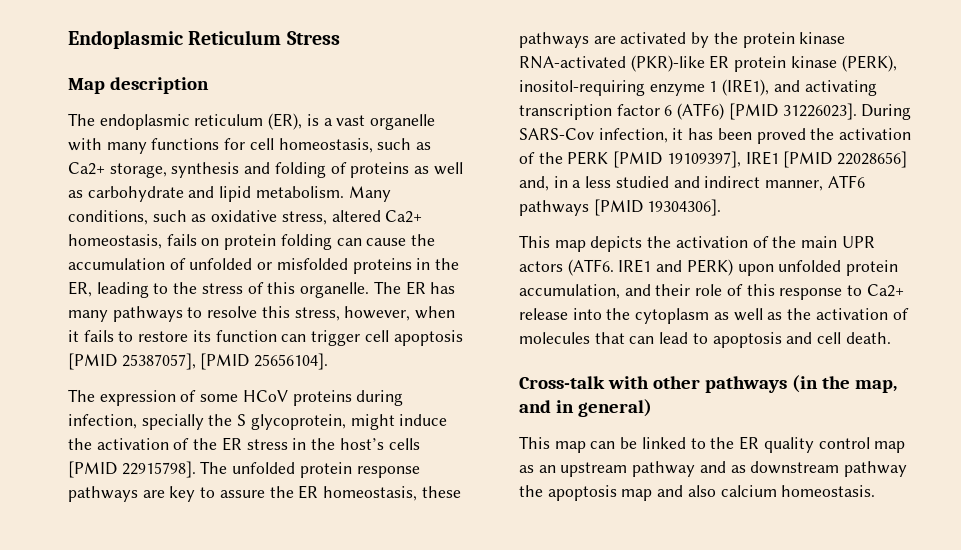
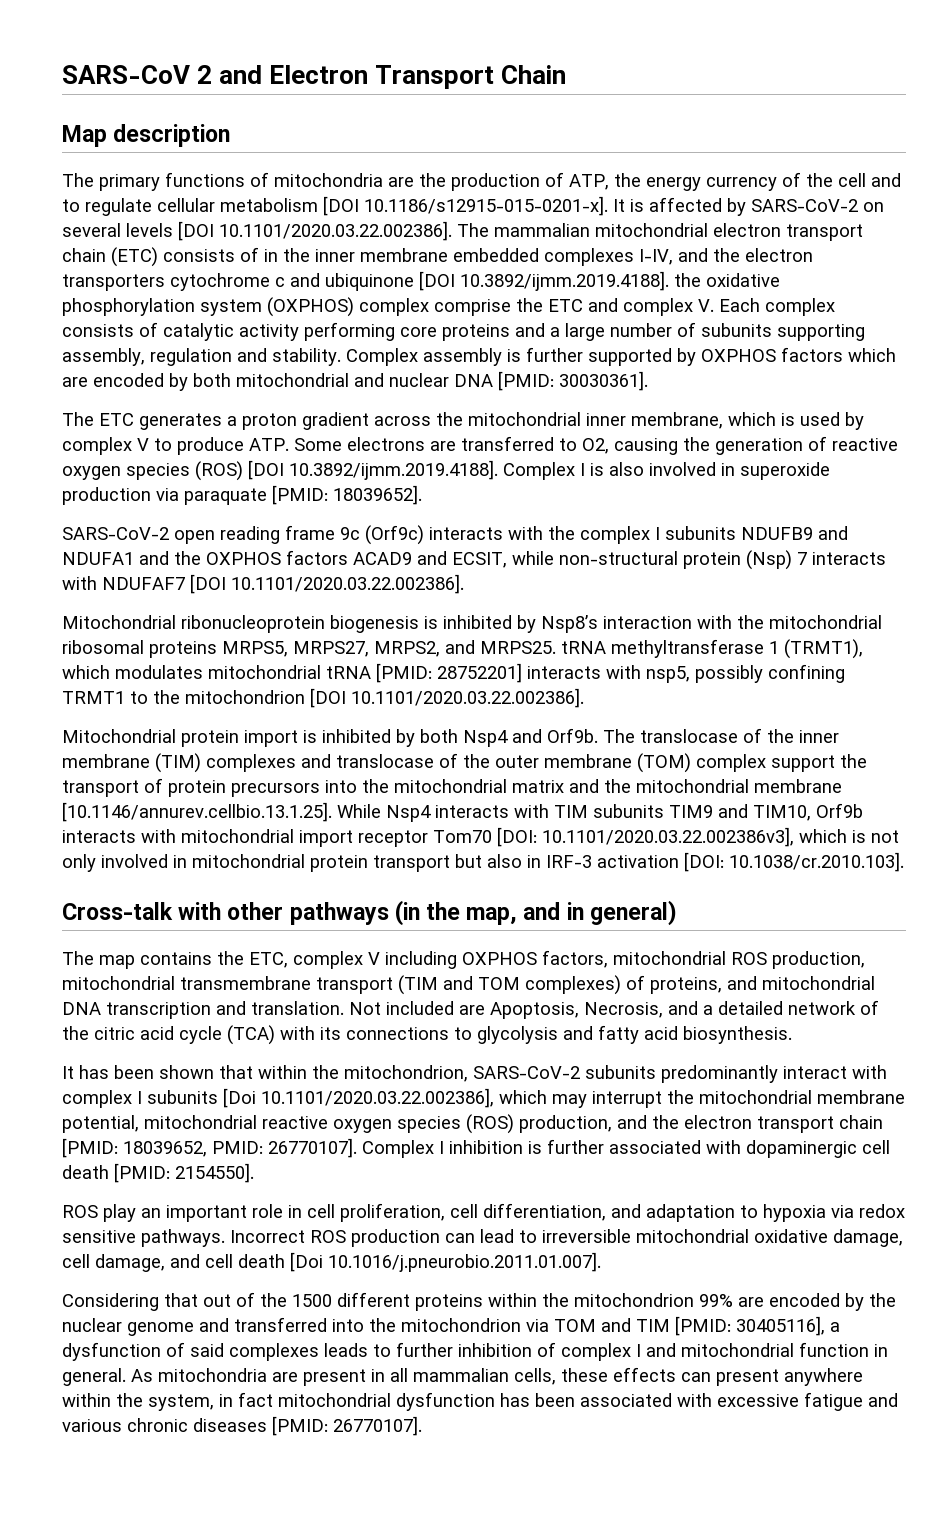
[68,30,340,49] [68,77,209,94] [68,113,436,130] [68,138,432,154] [68,162,463,178] [68,186,391,202] [68,210,423,225] [68,234,436,250] [68,258,460,274] [68,281,456,298] [68,306,456,322] [68,330,463,346] [68,353,329,370] [68,389,404,406] [68,414,448,430] [68,437,420,451] [68,461,420,478] [68,485,461,502] [519,32,846,48] [519,55,897,72] [519,79,877,96] [519,103,912,120] [519,128,912,144] [519,151,908,168] [519,175,865,191] [519,199,722,216] [519,235,875,252] [519,259,899,276] [519,284,904,300] [519,308,909,324] [519,332,891,348] Endoplasmic Reticulum Stress // Map description // The endoplasmic reticulum (ER), is a vast organelle with many functions for cell homeostasis, such as Ca2+ storage, synthesis and folding of proteins as well as carbohydrate and lipid metabolism. Many conditions, such as oxidative stress, altered Ca2+ homeostasis, fails on protein folding can cause the accumulation of unfolded or misfolded proteins in the ER, leading to the stress of this organelle. The ER has many pathways to resolve this stress, however, when it fails to restore its function can trigger cell apoptosis [PMID 25387057], [PMID 25656104]. // The expression of some HCoV proteins during infection, specially the S glycoprotein, might induce the activation of the ER stress in the host’s cells [PMID 22915798]. The unfolded protein response pathways are key to assure the ER homeostasis, these pathways are activated by the protein kinase RNA-activated (PKR)-like ER protein kinase (PERK), inositol-requiring enzyme 1 (IRE1), and activating transcription factor 6 (ATF6) [PMID 31226023]. During SARS-Cov infection, it has been proved the activation of the PERK [PMID 19109397], IRE1 [PMID 22028656] and, in a less studied and indirect manner, ATF6 pathways [PMID 19304306]. // This map depicts the activation of the main UPR actors (ATF6. IRE1 and PERK) upon unfolded protein accumulation, and their role of this response to Ca2+ release into the cytoplasm as well as the activation of molecules that can lead to apoptosis and cell death. -> [62,65,567,89] [62,124,231,147] [62,172,901,191] [62,196,884,216] [62,221,863,241] [62,247,813,267] [62,271,780,291] [62,297,835,317] [62,322,865,341] [62,347,896,366] [62,371,648,391] [62,412,864,430] [62,436,898,455] [62,460,830,481] [62,485,422,505] [62,525,848,545] [62,550,886,570] [62,574,464,594] [62,615,882,633] [62,639,863,659] [62,663,845,683] [62,688,584,708] [62,728,839,747] [62,753,867,773] [62,778,842,797] [62,802,863,822] [62,827,899,847] [62,852,904,872] SARS-CoV 2 and Electron Transport Chain // Map description // The primary functions of mitochondria are the production of ATP, the energy currency of the cell and to regulate cellular metabolism [DOI 10.1186/s12915-015-0201-x]. It is affected by SARS-CoV-2 on several levels [DOI 10.1101/2020.03.22.002386]. The mammalian mitochondrial electron transport chain (ETC) consists of in the inner membrane embedded complexes I-IV, and the electron transporters cytochrome c and ubiquinone [DOI 10.3892/ijmm.2019.4188]. the oxidative phosphorylation system (OXPHOS) complex comprise the ETC and complex V. Each complex consists of catalytic activity performing core proteins and a large number of subunits supporting assembly, regulation and stability. Complex assembly is further supported by OXPHOS factors which are encoded by both mitochondrial and nuclear DNA [PMID: 30030361]. // The ETC generates a proton gradient across the mitochondrial inner membrane, which is used by complex V to produce ATP. Some electrons are transferred to O2, causing the generation of reactive oxygen species (ROS) [DOI 10.3892/ijmm.2019.4188]. Complex I is also involved in superoxide production via paraquate [PMID: 18039652]. // SARS-CoV-2 open reading frame 9c (Orf9c) interacts with the complex I subunits NDUFB9 and NDUFA1 and the OXPHOS factors ACAD9 and ECSIT, while non-structural protein (Nsp) 7 interacts with NDUFAF7 [DOI 10.1101/2020.03.22.002386]. // Mitochondrial ribonucleoprotein biogenesis is inhibited by Nsp8’s interaction with the mitochondrial ribosomal proteins MRPS5, MRPS27, MRPS2, and MRPS25. tRNA methyltransferase 1 (TRMT1), which modulates mitochondrial tRNA [PMID: 28752201] interacts with nsp5, possibly confining TRMT1 to the mitochondrion [DOI 10.1101/2020.03.22.002386]. // Mitochondrial protein import is inhibited by both Nsp4 and Orf9b. The translocase of the inner membrane (TIM) complexes and translocase of the outer membrane (TOM) complex support the transport of protein precursors into the mitochondrial matrix and the mitochondrial membrane [10.1146/annurev.cellbio.13.1.25]. While Nsp4 interacts with TIM subunits TIM9 and TIM10, Orf9b interacts with mitochondrial import receptor Tom70 [DOI: 10.1101/2020.03.22.002386v3], which is not only involved in mitochondrial protein transport but also in IRF-3 activation [DOI: 10.1038/cr.2010.103].
[519,436,906,453] [519,461,908,477] [519,485,876,501] This map can be linked to the ER quality control map as an upstream pathway and as downstream pathway the apoptosis map and also calcium homeostasis. -> [62,950,865,969] [62,975,875,995] [62,1000,879,1019] [62,1025,792,1045] [62,1065,887,1083] [62,1088,905,1108] [62,1114,883,1134] [62,1138,890,1158] [62,1163,254,1183] [62,1203,905,1222] [62,1229,903,1247] [62,1252,601,1272] [62,1292,896,1311] [62,1316,840,1336] [62,1342,888,1361] [62,1367,863,1386] [62,1392,898,1411] [62,1416,422,1436] The map contains the ETC, complex V including OXPHOS factors, mitochondrial ROS production, mitochondrial transmembrane transport (TIM and TOM complexes) of proteins, and mitochondrial DNA transcription and translation. Not included are Apoptosis, Necrosis, and a detailed network of the citric acid cycle (TCA) with its connections to glycolysis and fatty acid biosynthesis. // It has been shown that within the mitochondrion, SARS-CoV-2 subunits predominantly interact with complex I subunits [Doi 10.1101/2020.03.22.002386], which may interrupt the mitochondrial membrane potential, mitochondrial reactive oxygen species (ROS) production, and the electron transport chain [PMID: 18039652, PMID: 26770107]. Complex I inhibition is further associated with dopaminergic cell death [PMID: 2154550]. // ROS play an important role in cell proliferation, cell differentiation, and adaptation to hypoxia via redox sensitive pathways. Incorrect ROS production can lead to irreversible mitochondrial oxidative damage, cell damage, and cell death [Doi 10.1016/j.pneurobio.2011.01.007]. // Considering that out of the 1500 different proteins within the mitochondrion 99% are encoded by the nuclear genome and transferred into the mitochondrion via TOM and TIM [PMID: 30405116], a dysfunction of said complexes leads to further inhibition of complex I and mitochondrial function in general. As mitochondria are present in all mammalian cells, these effects can present anywhere within the system, in fact mitochondrial dysfunction has been associated with excessive fatigue and various chronic diseases [PMID: 26770107].

